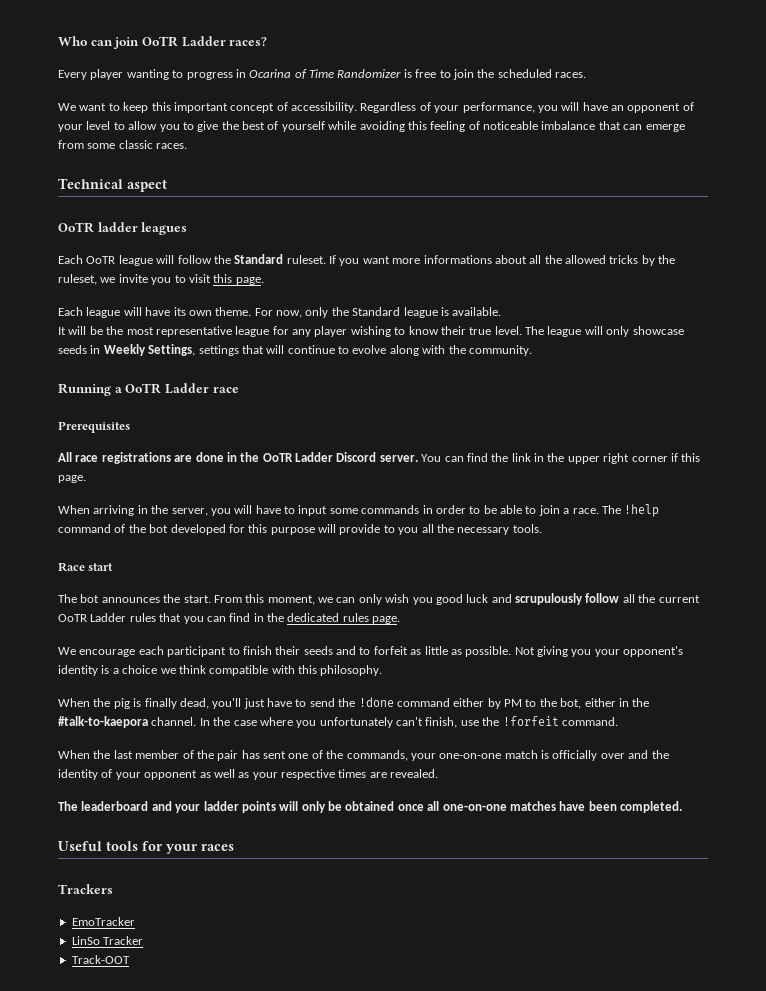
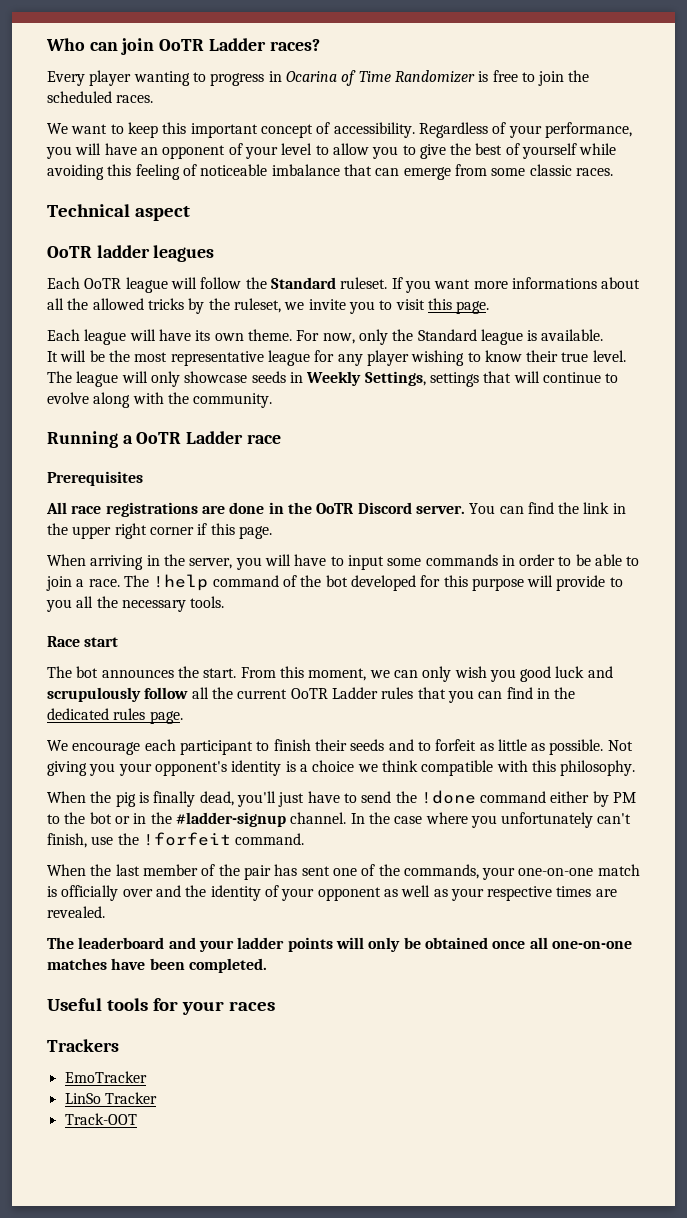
[295,452,333,462] Ladder -> (355, 508) none
[560,698,650,709] [58,716,148,728] bot, either in the #talk-to-kaepora -> [89,812,286,827] bot or in the #ladder-signup

